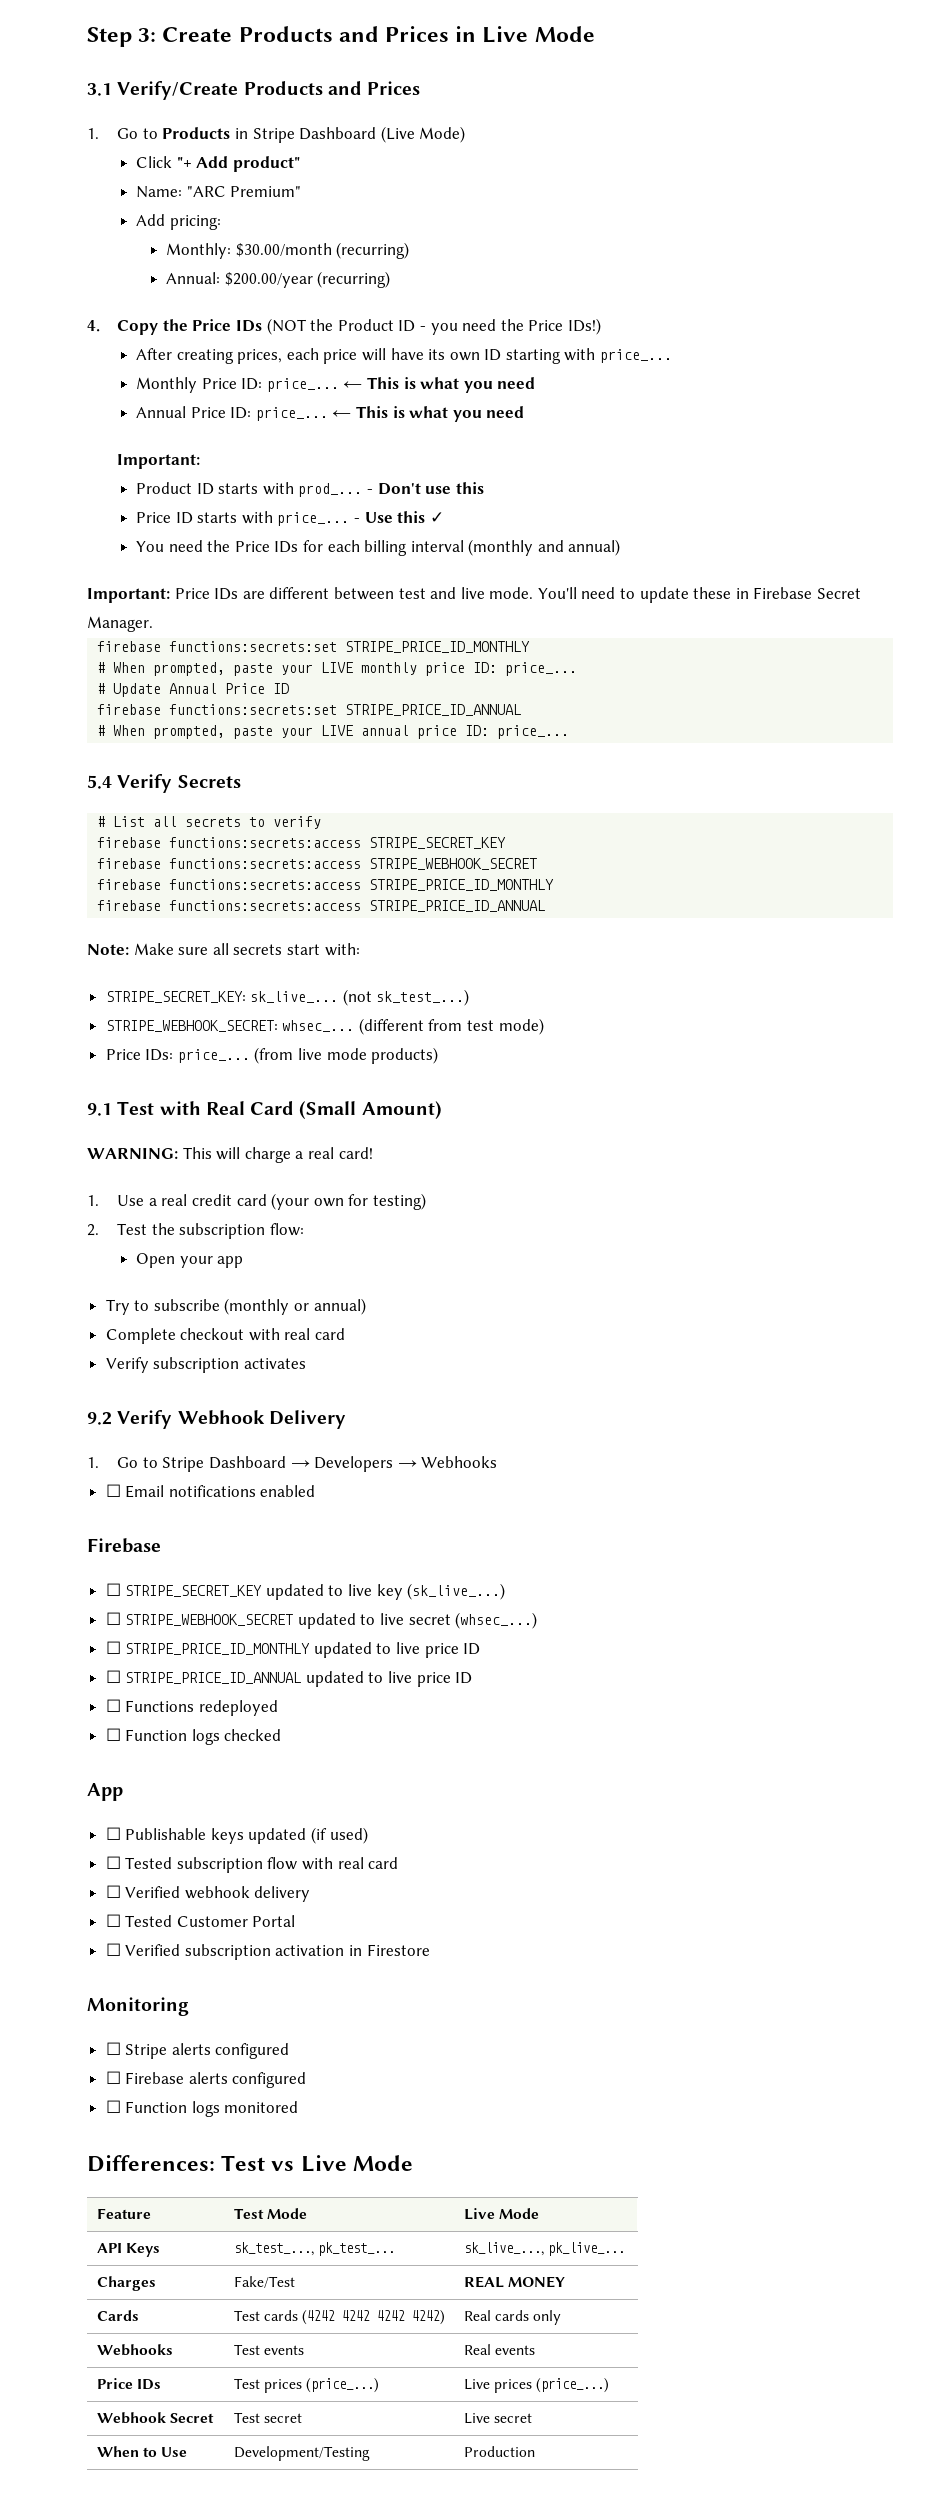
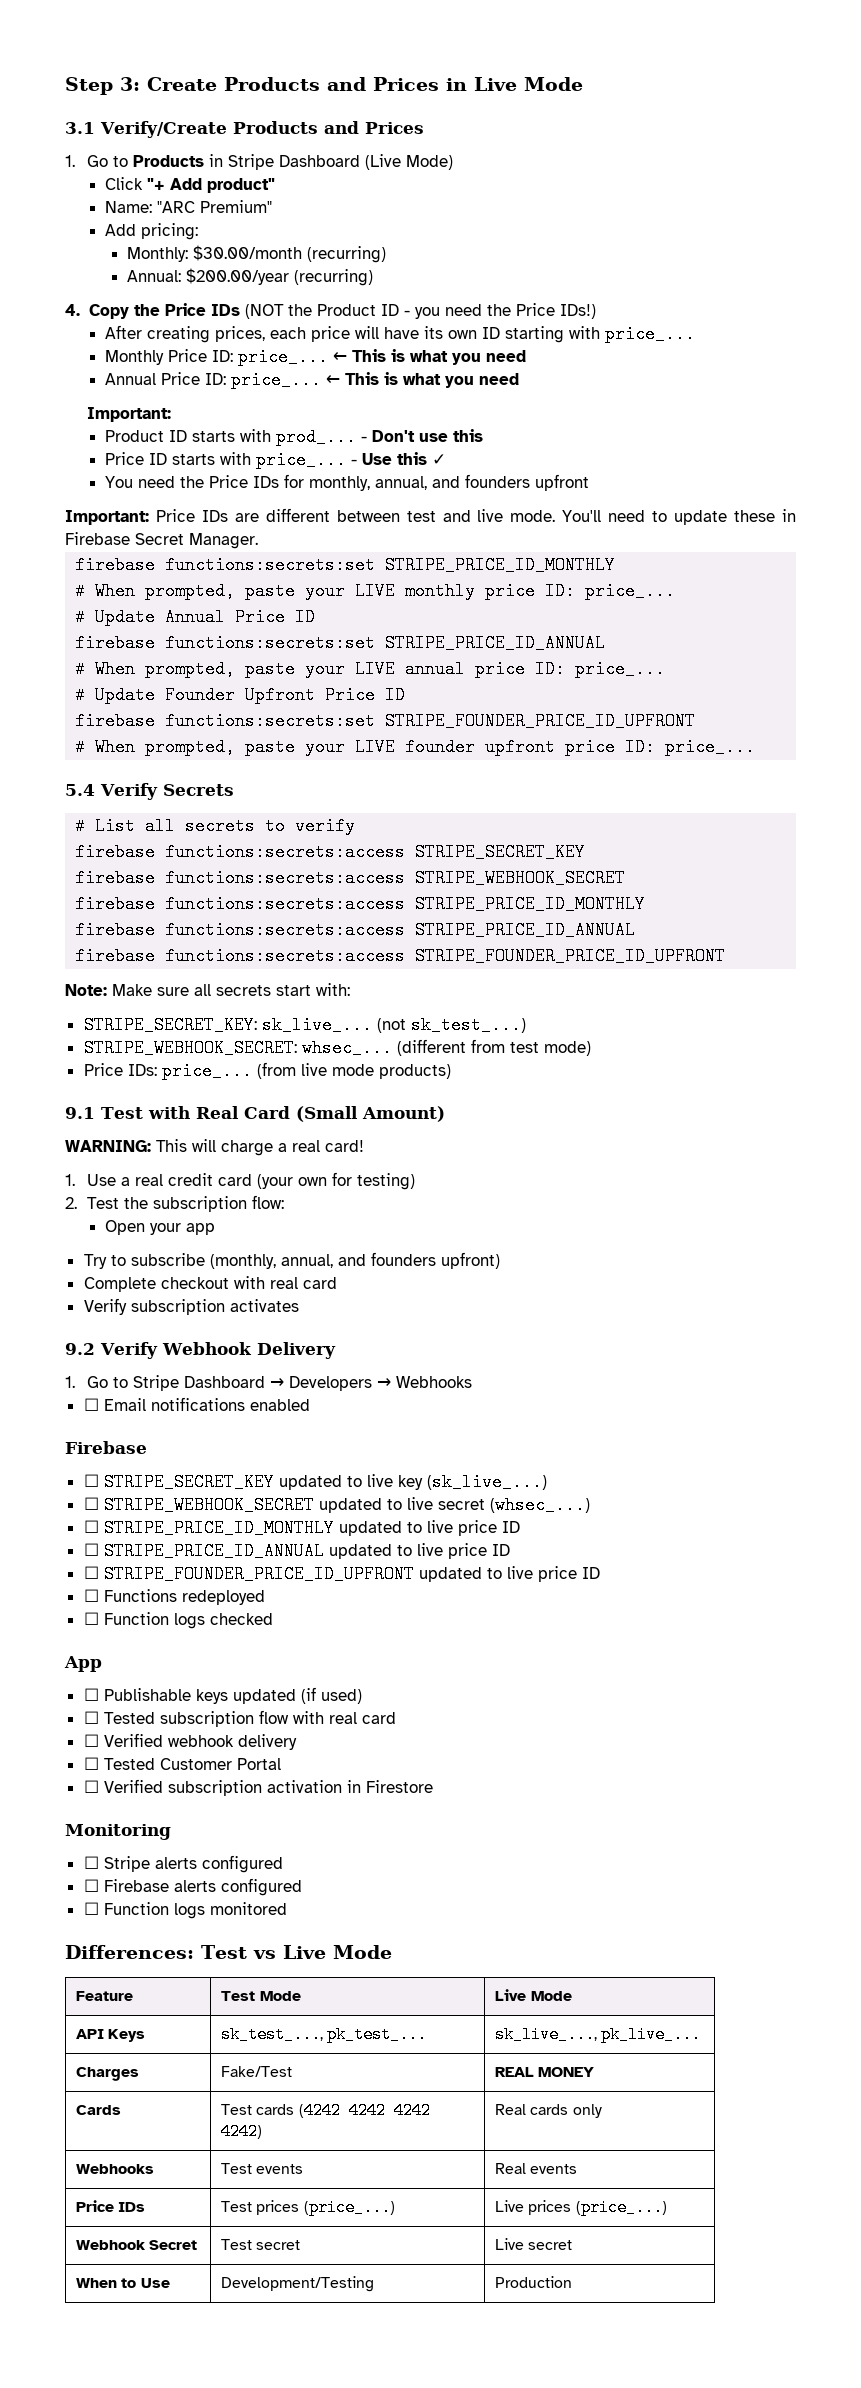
[327,539,621,556] each billing interval (monthly and annual) -> [309,474,590,491] monthly, annual, and founders upfront
(570, 732) none -> [75,686,406,704] [75,712,696,730] [75,738,756,756] // # Update Founder Upfront Price ID // firebase functions:secrets:set STRIPE_FOUNDER_PRICE_ID_UPFRONT // # When prompted, paste your LIVE founder upfront price ID: price_...
(546, 906) none -> [75,947,726,965] // firebase functions:secrets:access STRIPE_FOUNDER_PRICE_ID_UPFRONT
[224,1298,366,1315] (monthly or annual) -> [209,1252,500,1269] (monthly, annual, and founders upfront)
(473, 1678) none -> [83,1565,600,1583] // ☐ STRIPE_FOUNDER_PRICE_ID_UPFRONT updated to live price ID

